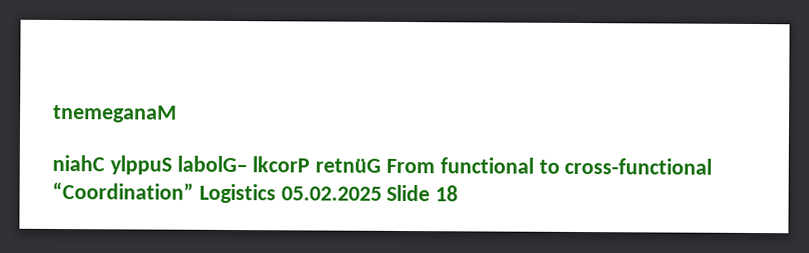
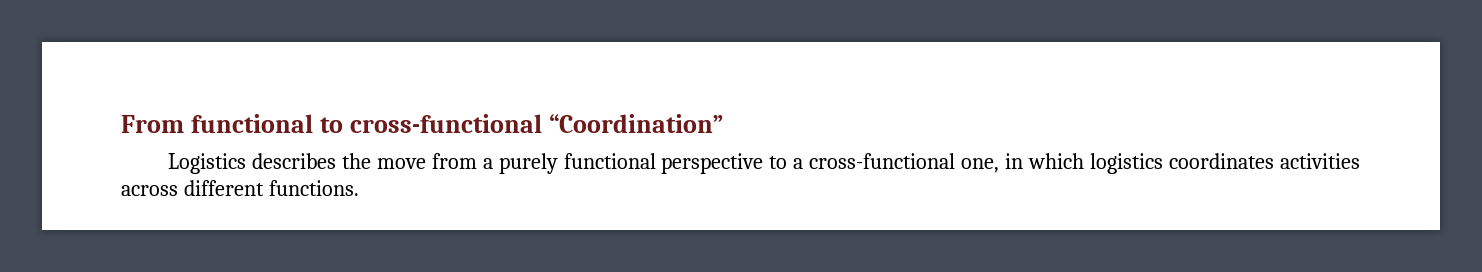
[53,104,177,123] [52,154,382,175] tnemeganaM // niahC ylppuS labolG– lkcorP retnüG -> (121, 124) none
[198,183,459,204] Logistics 05.02.2025 Slide 18 -> [167,153,1360,174] [121,180,359,196] // Logistics describes the move from a purely functional perspective to a cross-functional one, in which logistics coordinates activities across different functions.

